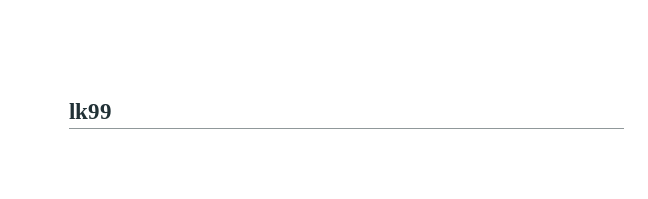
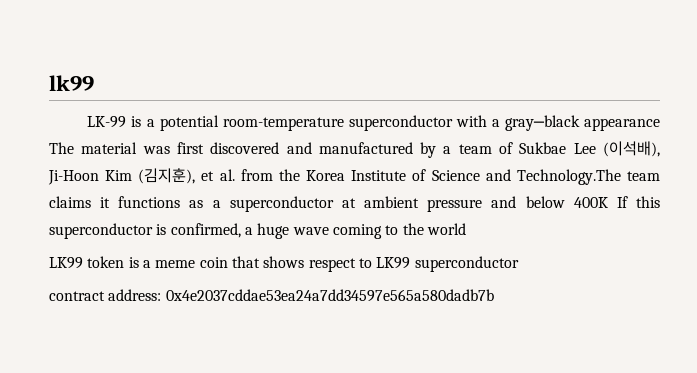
(112, 111) none -> [87,115,660,131] [49,141,660,158] [48,168,660,185] [49,196,660,212] [49,223,466,239] [49,256,519,272] [49,289,494,302] // LK-99 is a potential room-temperature superconductor with a gray‒black appearance The material was first discovered and manufactured by a team of Sukbae Lee (이석배), Ji-Hoon Kim (김지훈), et al. from the Korea Institute of Science and Technology.The team claims it functions as a superconductor at ambient pressure and below 400K If this superconductor is confirmed, a huge wave coming to the world // LK99 token is a meme coin that shows respect to LK99 superconductor // contract address: 0x4e2037cddae53ea24a7dd34597e565a580dadb7b

